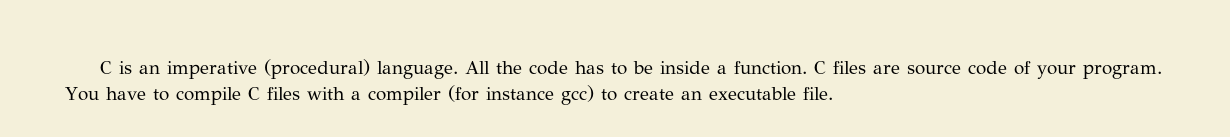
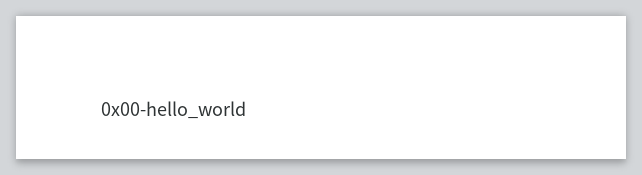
[100,59,1163,79] [65,85,833,105] C is an imperative (procedural) language. All the code has to be inside a function. C files are source code of your program. You have to compile C files with a compiler (for instance gcc) to create an executable file. -> [101,101,246,119] 0x00-hello_world

